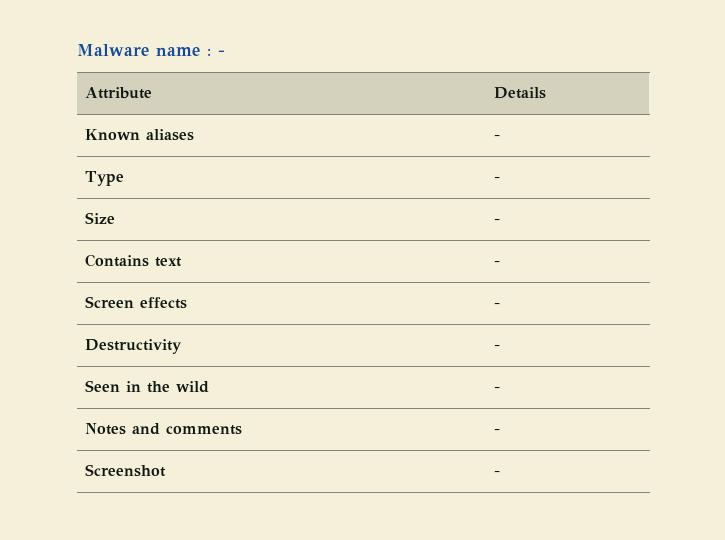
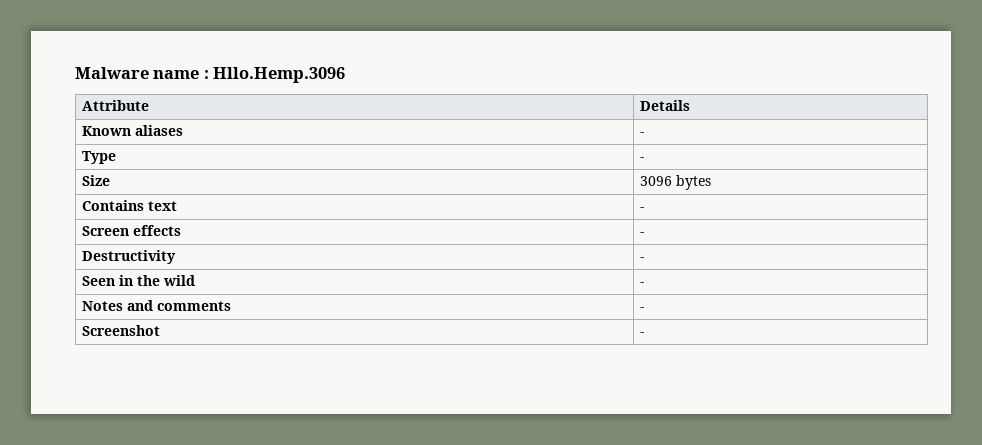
[218,50,225,56] - -> [213,67,346,83] Hllo.Hemp.3096
[493,219,500,224] - -> [640,175,712,190] 3096 bytes

